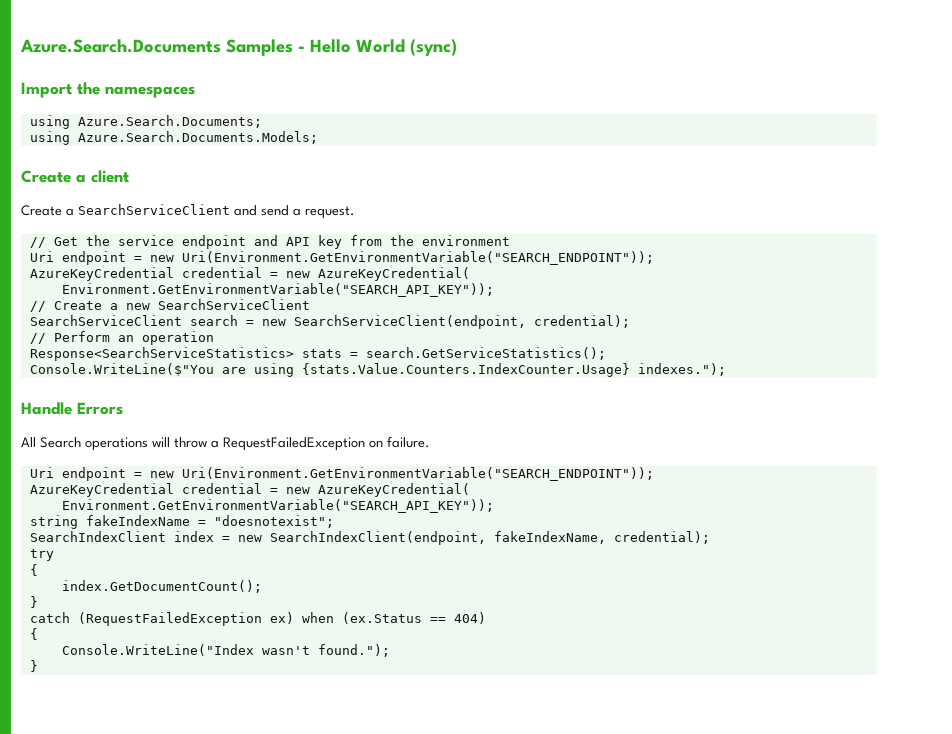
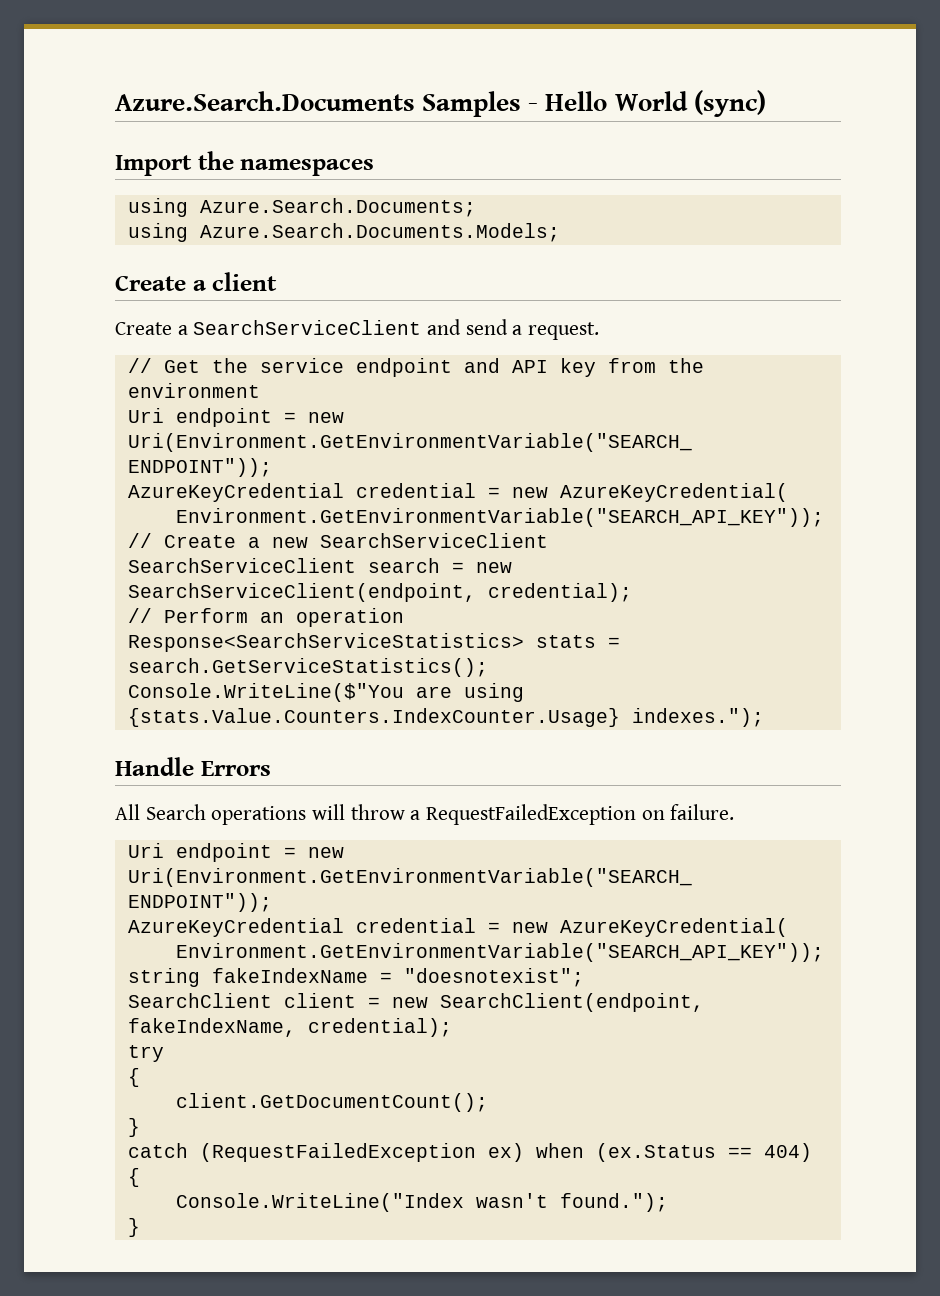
[29,531,486,545] SearchIndexClient index = new SearchIndexClient(endpoint, -> [127,993,704,1012] SearchClient client = new SearchClient(endpoint,
[61,580,262,593] index.GetDocumentCount(); -> [175,1093,488,1112] client.GetDocumentCount();

